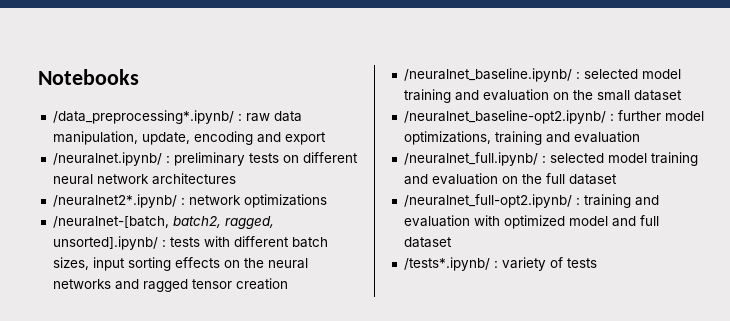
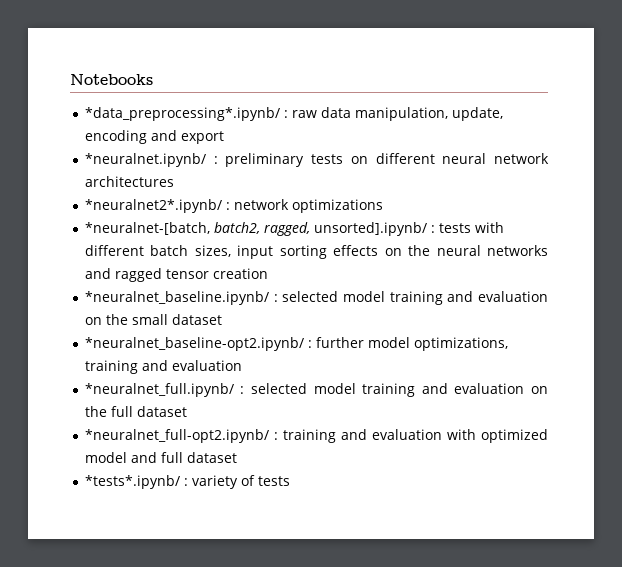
[52,110,234,124] /data_preprocessing*.ipynb/ -> [84,107,280,121] *data_preprocessing*.ipynb/
[52,152,162,166] /neuralnet.ipynb/ -> [84,153,206,167] *neuralnet.ipynb/
[52,194,177,208] /neuralnet2*.ipynb/ -> [84,199,222,213] *neuralnet2*.ipynb/
[52,216,169,228] /neuralnet-[batch, -> [84,222,210,235] *neuralnet-[batch,
[403,68,572,82] /neuralnet_baseline.ipynb/ -> [84,291,269,305] *neuralnet_baseline.ipynb/
[403,110,606,124] /neuralnet_baseline-opt2.ipynb/ -> [84,337,304,351] *neuralnet_baseline-opt2.ipynb/
[403,152,538,166] /neuralnet_full.ipynb/ -> [84,383,234,397] *neuralnet_full.ipynb/
[403,194,572,208] /neuralnet_full-opt2.ipynb/ -> [84,429,269,443] *neuralnet_full-opt2.ipynb/
[403,257,490,271] /tests*.ipynb/ -> [84,475,180,489] *tests*.ipynb/

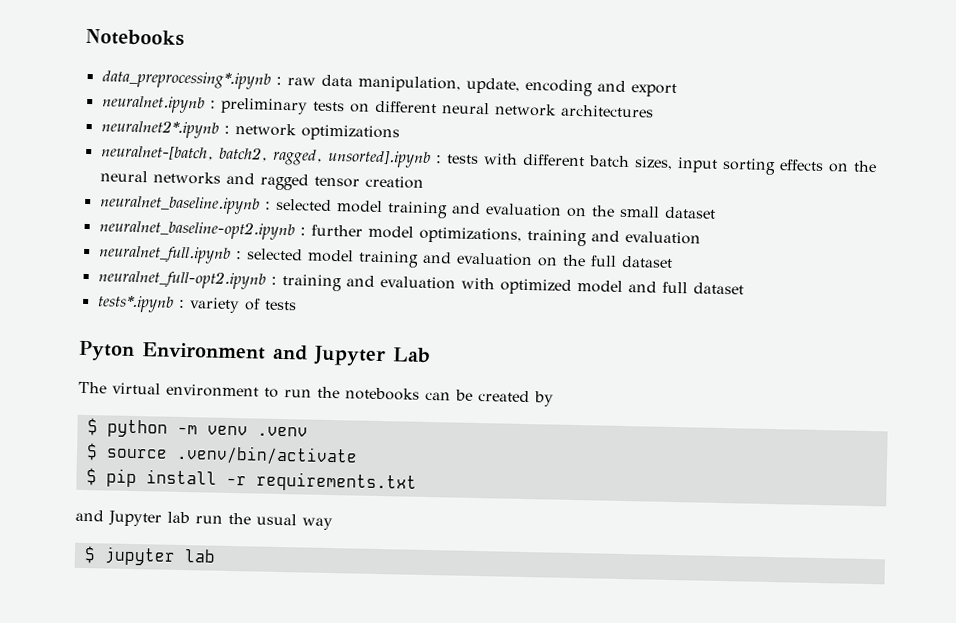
[84,107,280,121] *data_preprocessing*.ipynb/ -> [101,70,271,90] data_preprocessing*.ipynb
[84,153,206,167] *neuralnet.ipynb/ -> [101,95,205,114] neuralnet.ipynb
[84,199,222,213] *neuralnet2*.ipynb/ -> [100,119,219,139] neuralnet2*.ipynb
[84,222,210,235] *neuralnet-[batch, -> [100,144,214,161] neuralnet-[batch,
[313,222,427,236] unsorted].ipynb/ -> [326,148,431,168] unsorted].ipynb
[84,291,269,305] *neuralnet_baseline.ipynb/ -> [98,195,260,215] neuralnet_baseline.ipynb
[84,337,304,351] *neuralnet_baseline-opt2.ipynb/ -> [98,219,295,241] neuralnet_baseline-opt2.ipynb
[84,383,234,397] *neuralnet_full.ipynb/ -> [97,245,231,264] neuralnet_full.ipynb
[84,429,269,443] *neuralnet_full-opt2.ipynb/ -> [97,269,266,290] neuralnet_full-opt2.ipynb
[84,475,180,489] *tests*.ipynb/ -> [96,295,174,313] tests*.ipynb
(290, 481) none -> [78,340,431,367] [78,381,554,407] [86,418,308,438] [85,443,358,466] [85,468,417,493] [75,509,333,531] [83,546,216,566] // Pyton Environment and Jupyter Lab // The virtual environment to run the notebooks can be created by // $ python -m venv .venv // $ source .venv/bin/activate // $ pip install -r requirements.txt // and Jupyter lab run the usual way // $ jupyter lab

